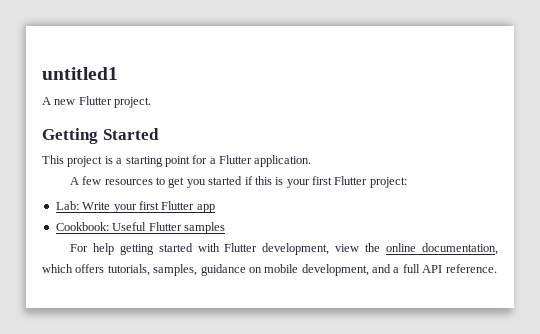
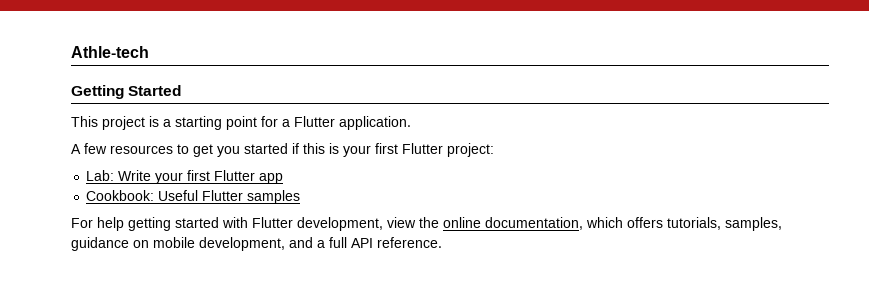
[42,67,118,80] [42,96,152,108] untitled1 // A new Flutter project. -> [71,46,149,58] Athle-tech

